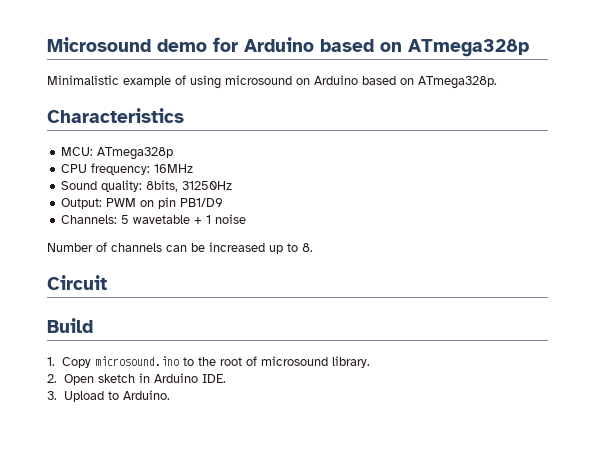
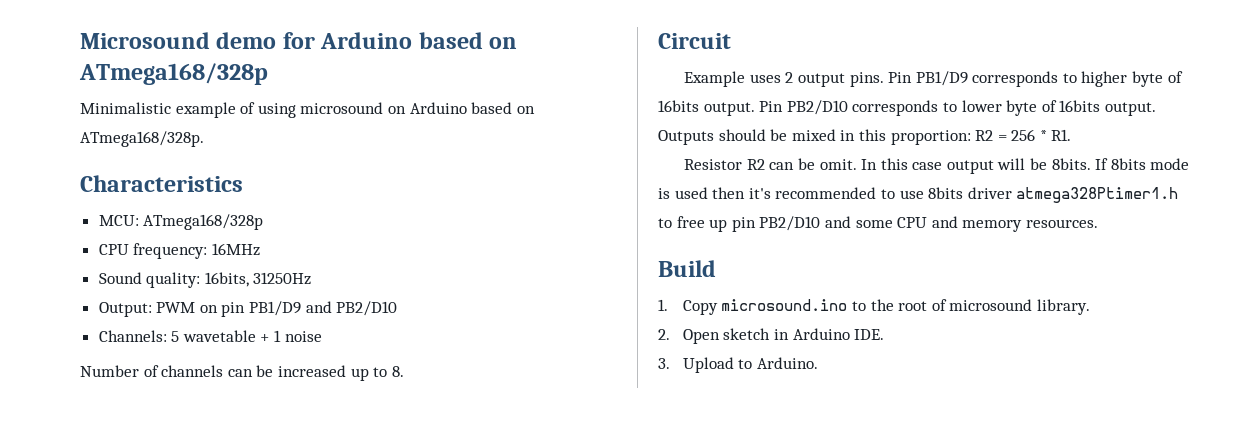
[408,39,529,57] ATmega328p -> [79,63,268,85] ATmega168/328p
[418,76,497,89] ATmega328p. -> [80,131,204,147] ATmega168/328p.
[97,147,174,160] ATmega328p -> [143,214,264,230] ATmega168/328p
[146,180,179,192] 8bits, -> [204,272,249,287] 16bits,
(224, 202) none -> [305,301,398,316] and PB2/D10
(107, 282) none -> [684,71,1183,87] [658,100,1156,116] [658,129,1072,145] [684,158,1190,174] [658,187,1179,203] [658,216,1098,232] // Example uses 2 output pins. Pin PB1/D9 corresponds to higher byte of 16bits output. Pin PB2/D10 corresponds to lower byte of 16bits output. Outputs should be mixed in this proportion: R2 = 256 * R1. // Resistor R2 can be omit. In this case output will be 8bits. If 8bits mode is used then it's recommended to use 8bits driver atmega328Ptimer1.h to free up pin PB2/D10 and some CPU and memory resources.

